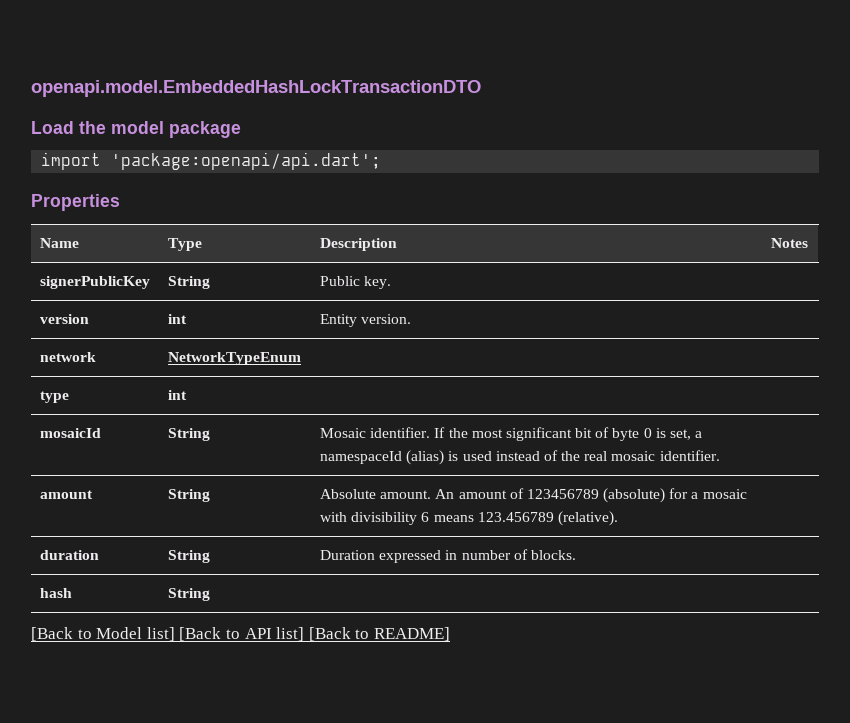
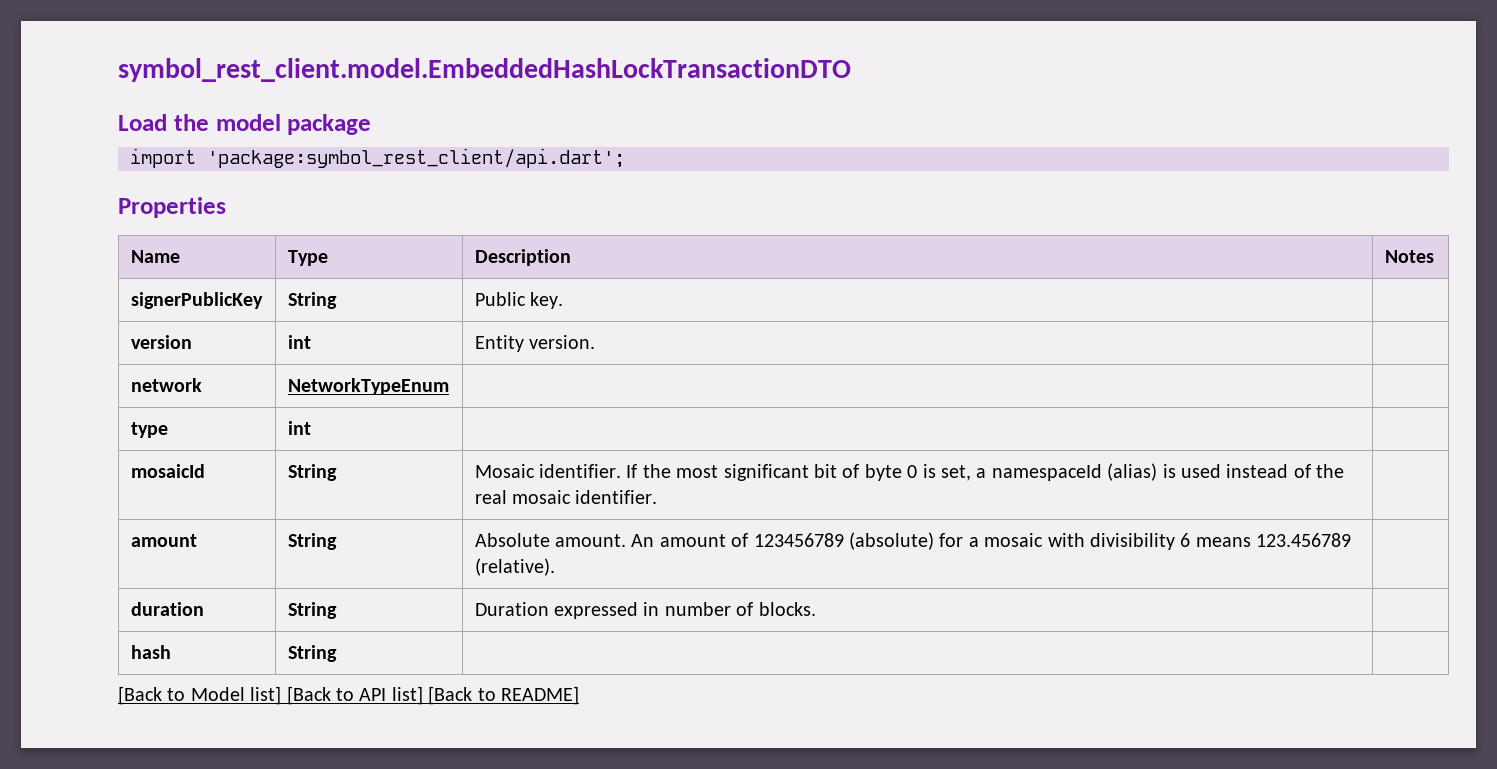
[31,80,481,97] openapi.model.EmbeddedHashLockTransactionDTO -> [118,58,851,82] symbol_rest_client.model.EmbeddedHashLockTransactionDTO
[111,152,382,170] 'package:openapi/api.dart'; -> [207,148,625,168] 'package:symbol_rest_client/api.dart';

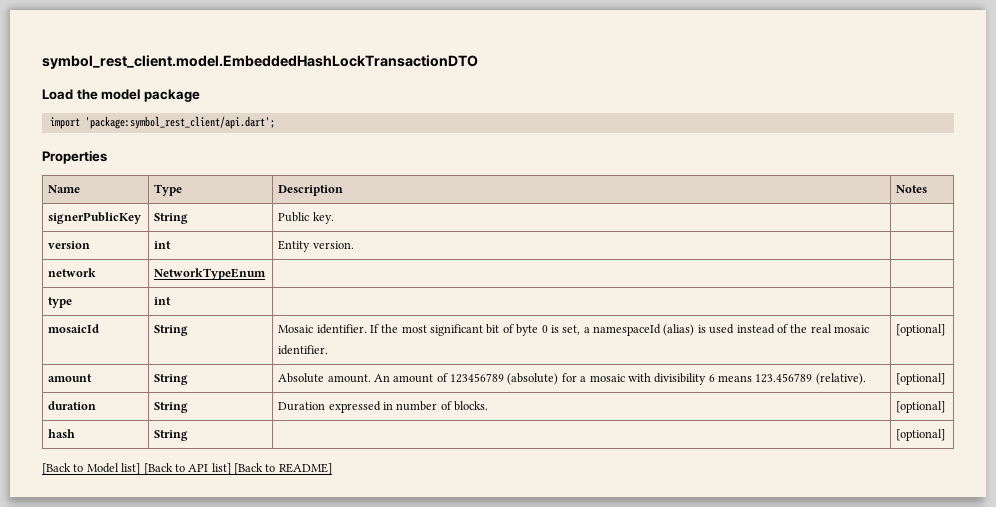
(658, 497) none -> [896,324,946,336] [optional]
(555, 567) none -> [896,373,946,385] [optional]
(816, 609) none -> [896,401,946,413] [optional]
(337, 653) none -> [896,429,946,441] [optional]

